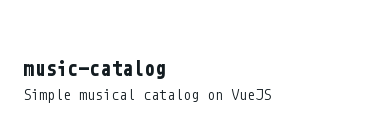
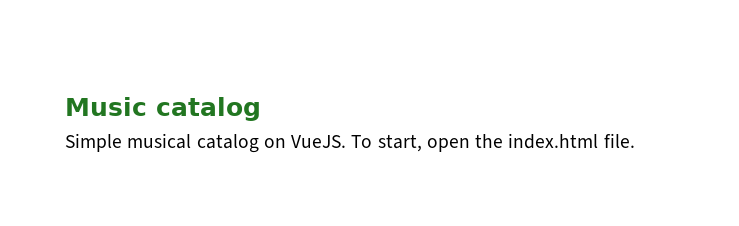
[23,60,166,79] music-catalog -> [65,97,261,121] Music catalog
[231,89,271,100] VueJS -> [291,133,635,152] VueJS. To start, open the index.html file.

